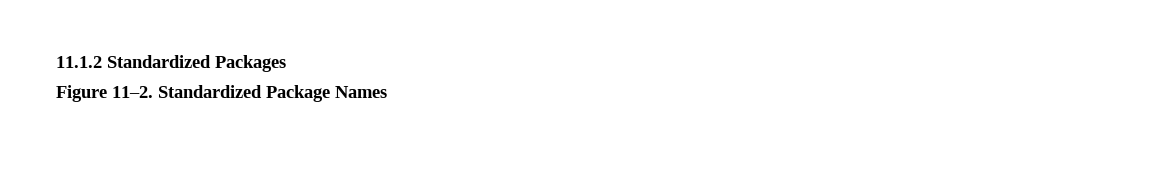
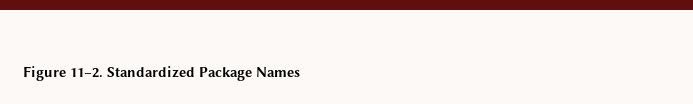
[56,55,286,72] 11.1.2 Standardized Packages // -> (23, 73) none

